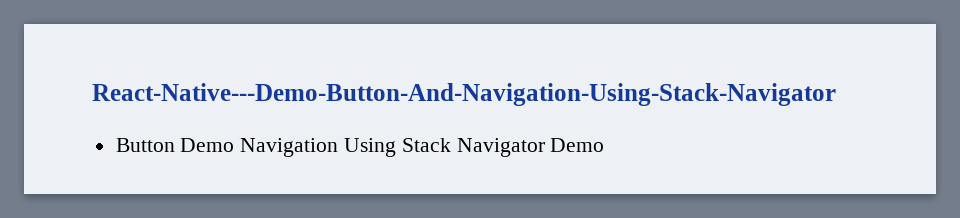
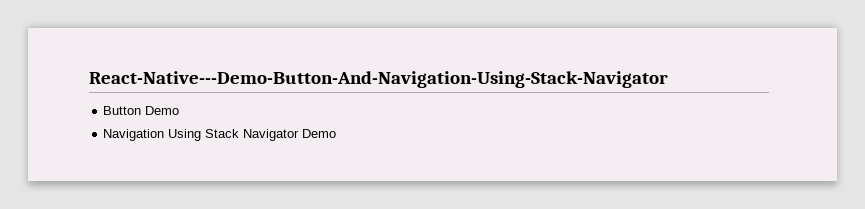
(235, 145) none -> (180, 110) //

